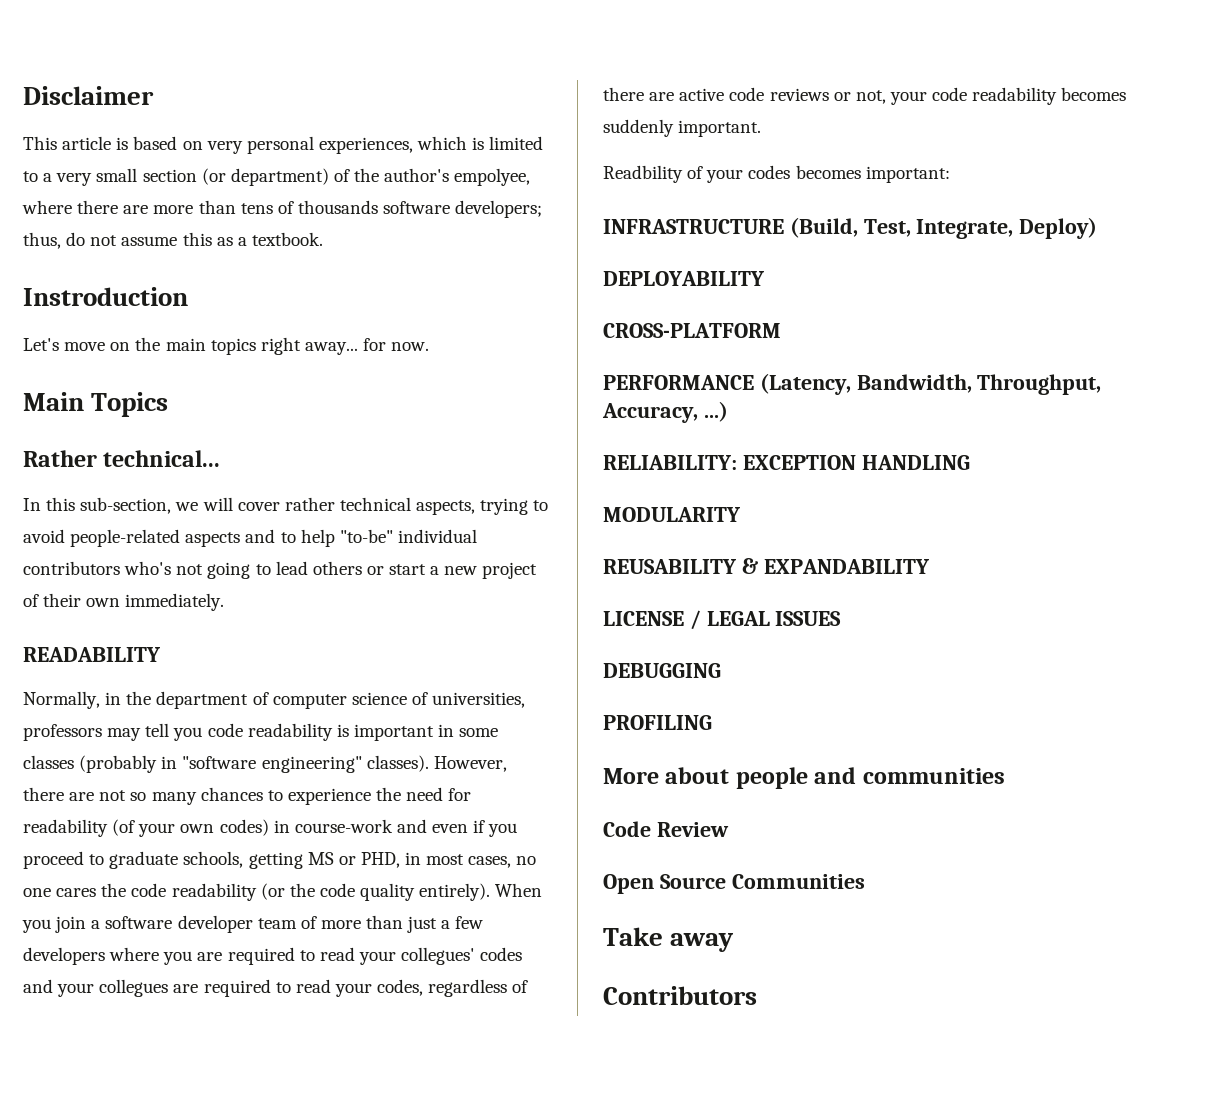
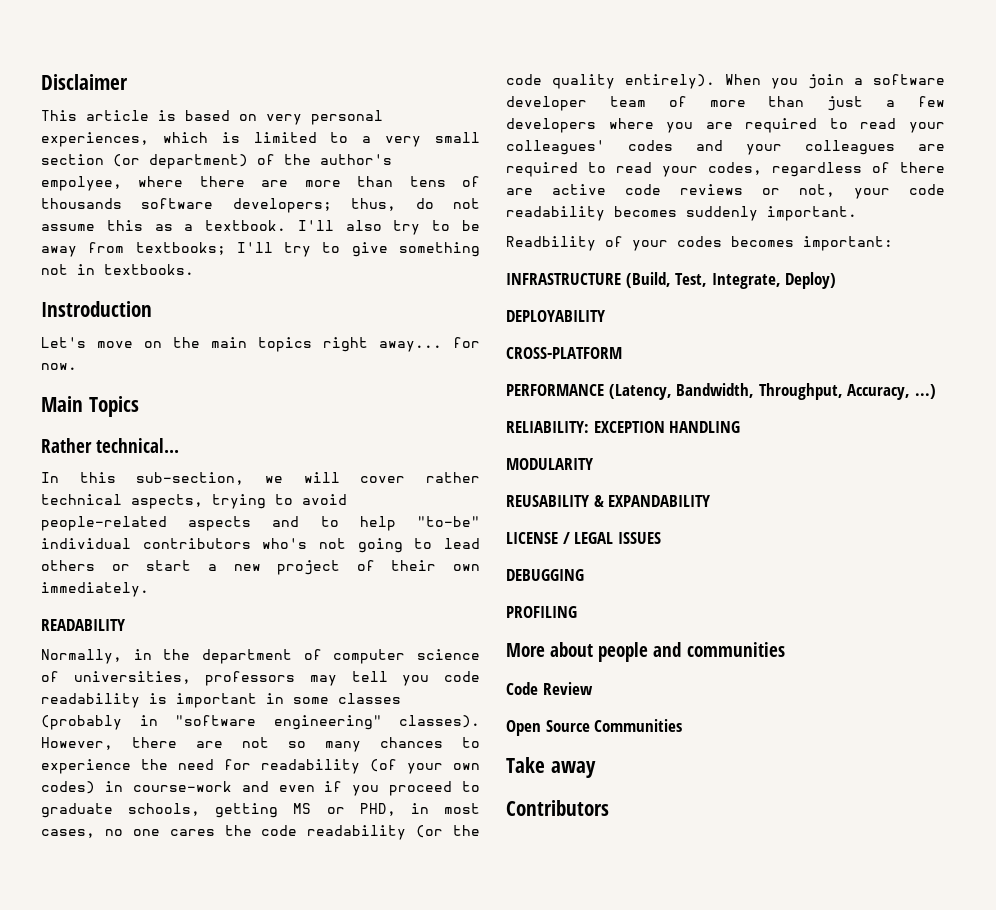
(323, 239) none -> [297,220,480,235] [41,242,480,257] [41,264,194,275] I'll also try to be away from textbooks; I'll try to give something not in textbooks.
[401,947,476,965] collegues' -> [506,140,605,155] colleagues'
[99,979,169,997] collegues -> [805,140,895,155] colleagues

